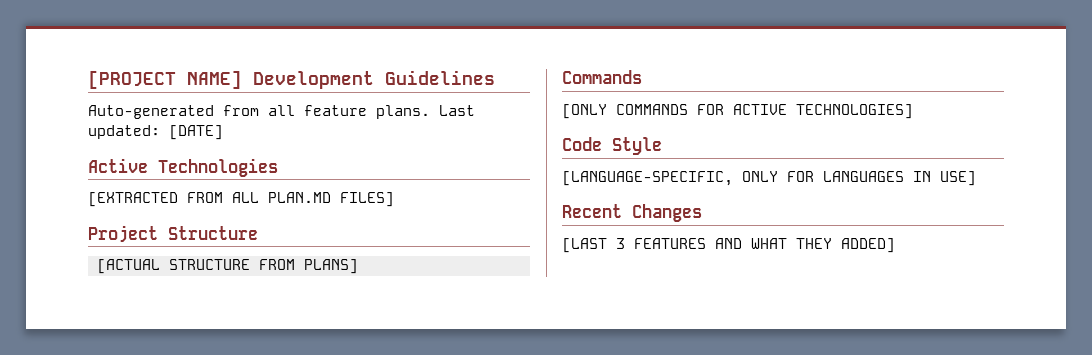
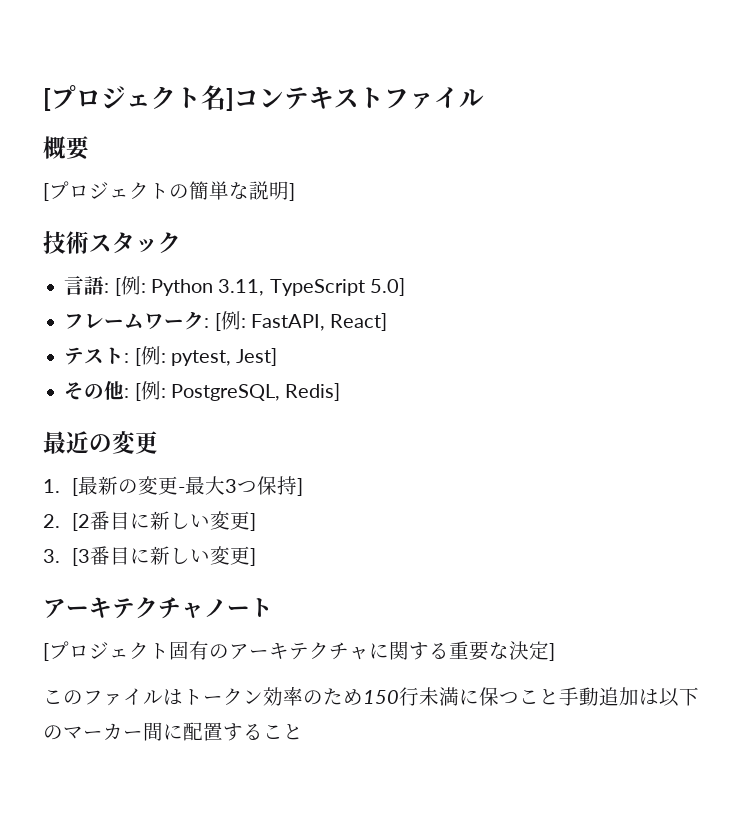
[88,70,495,89] [88,105,475,119] [88,125,223,140] [88,158,278,177] [88,192,394,207] [88,225,258,243] [97,259,358,274] [562,70,642,84] [562,104,913,119] [562,137,662,155] [562,171,976,186] [562,204,702,222] [562,238,895,253] [PROJECT NAME] Development Guidelines // Auto-generated from all feature plans. Last updated: [DATE] // Active Technologies // [EXTRACTED FROM ALL PLAN.MD FILES] // Project Structure // [ACTUAL STRUCTURE FROM PLANS] // Commands // [ONLY COMMANDS FOR ACTIVE TECHNOLOGIES] // Code Style // [LANGUAGE-SPECIFIC, ONLY FOR LANGUAGES IN USE] // Recent Changes // [LAST 3 FEATURES AND WHAT THEY ADDED] -> [43,85,484,111] [43,136,90,160] [43,181,295,201] [43,231,181,254] [64,276,405,296] [64,311,388,331] [64,346,278,366] [64,381,341,401] [43,431,158,454] [43,476,304,496] [43,511,257,531] [43,546,257,566] [43,597,273,619] [43,641,555,661] [43,687,699,707] [43,722,303,741] [プロジェクト名]コンテキストファイル // 概要 // [プロジェクトの簡単な説明] // 技術スタック // 言語: [例: Python 3.11, TypeScript 5.0] // フレームワーク: [例: FastAPI, React] // テスト: [例: pytest, Jest] // その他: [例: PostgreSQL, Redis] // 最近の変更 // 1. [最新の変更-最大3つ保持] // 2. [2番目に新しい変更] // 3. [3番目に新しい変更] // アーキテクチャノート // [プロジェクト固有のアーキテクチャに関する重要な決定] // このファイルはトークン効率のため150行未満に保つこと手動追加は以下のマーカー間に配置すること

